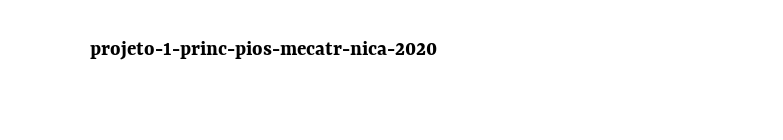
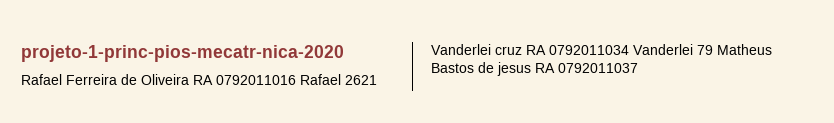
(437, 50) none -> [21,74,377,85] [431,44,772,55] [431,62,638,76] // Rafael Ferreira de Oliveira RA 0792011016 Rafael 2621 Vanderlei cruz RA 0792011034 Vanderlei 79 Matheus Bastos de jesus RA 0792011037

